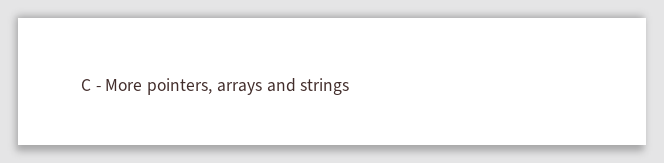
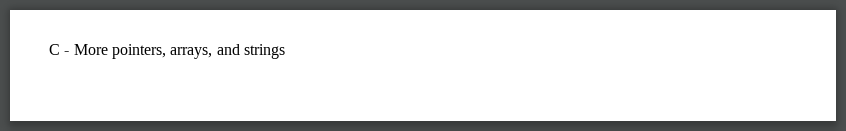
[216,82,262,95] arrays -> [170,47,213,59] arrays,

